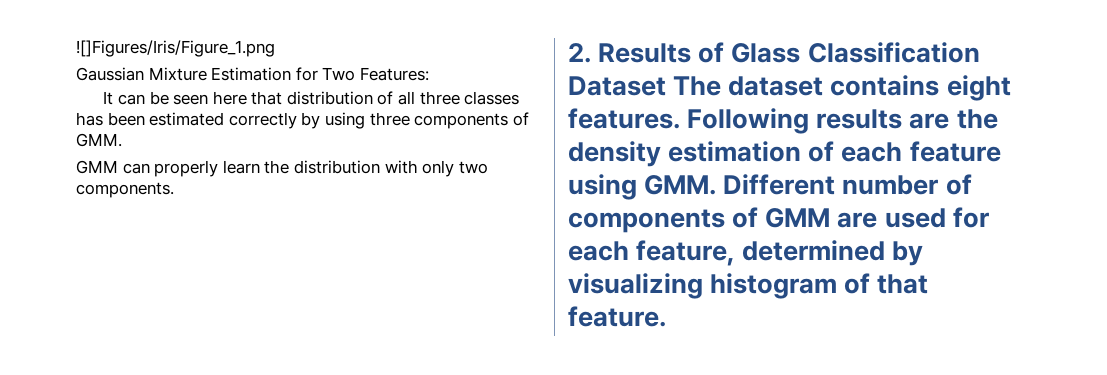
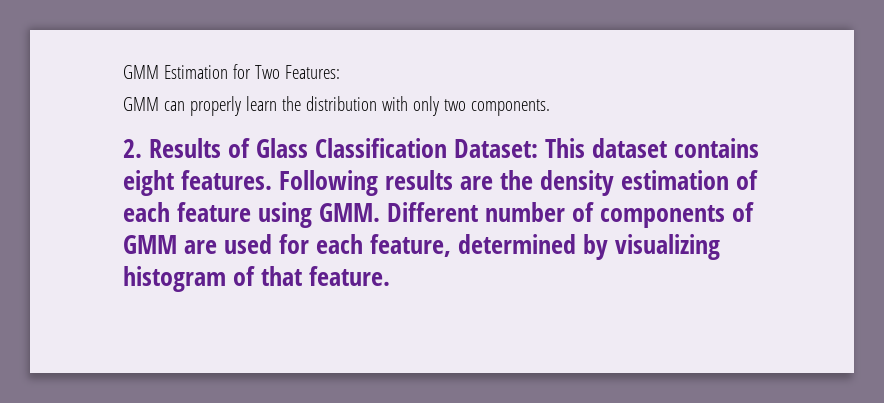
[76,40,275,57] [76,67,207,81] ![]Figures/Iris/Figure_1.png // Gaussian Mixture -> [123,65,159,79] GMM
[103,91,520,105] [76,112,529,129] [76,133,122,147] // It can be seen here that distribution of all three classes has been estimated correctly by using three components of GMM. -> (340, 72) none
[568,76,722,96] Dataset The -> [454,138,586,158] Dataset: This

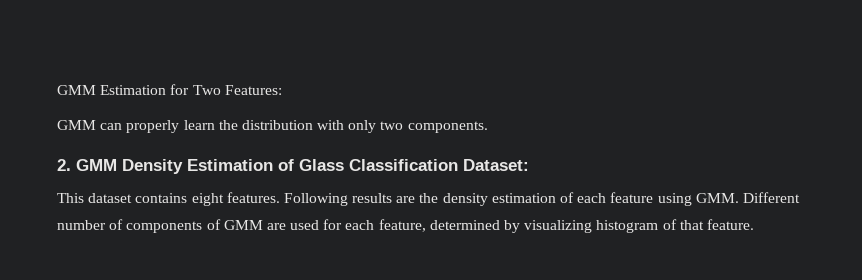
[149,138,222,158] Results -> [76,159,273,174] GMM Density Estimation
(539, 148) none -> (529, 165) //

